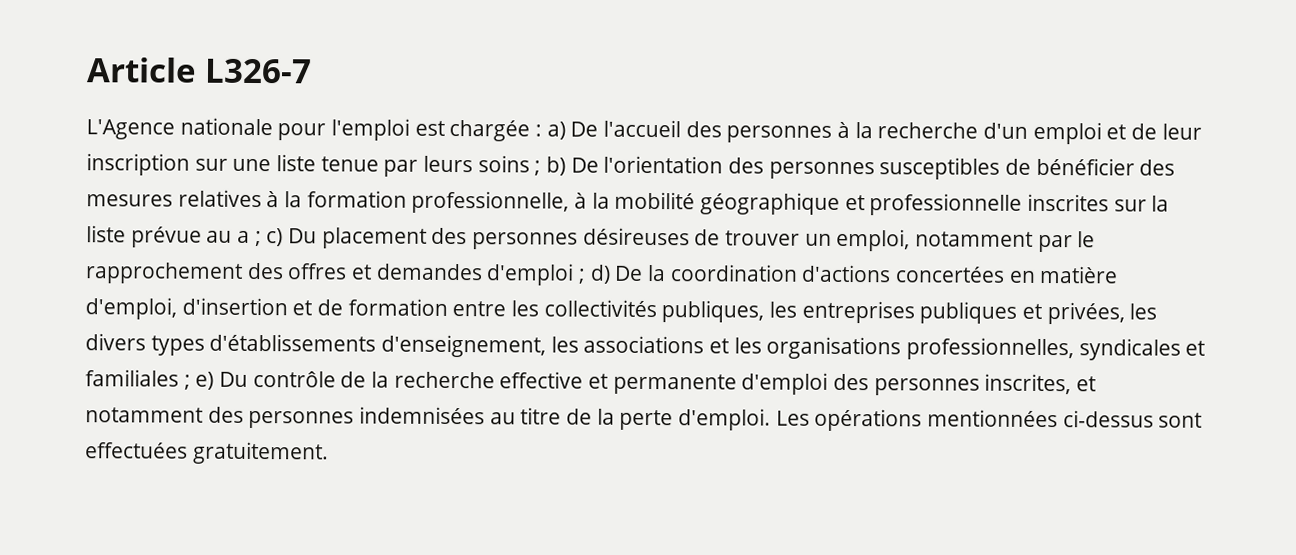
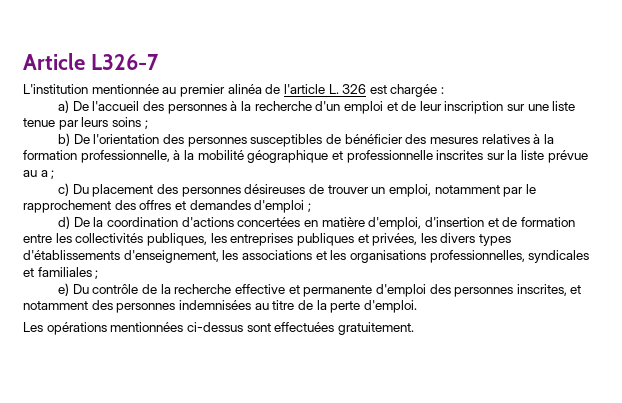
[86,117,410,141] L'Agence nationale pour l'emploi -> [23,84,367,97] L'institution mentionnée au premier alinéa de l'article L. 326
(542, 130) none -> (445, 90) //
(542, 168) none -> (148, 124) //
(262, 239) none -> (55, 174) //
(587, 276) none -> (311, 207) //
(191, 382) none -> (99, 274) //
(772, 419) none -> (417, 306) //

